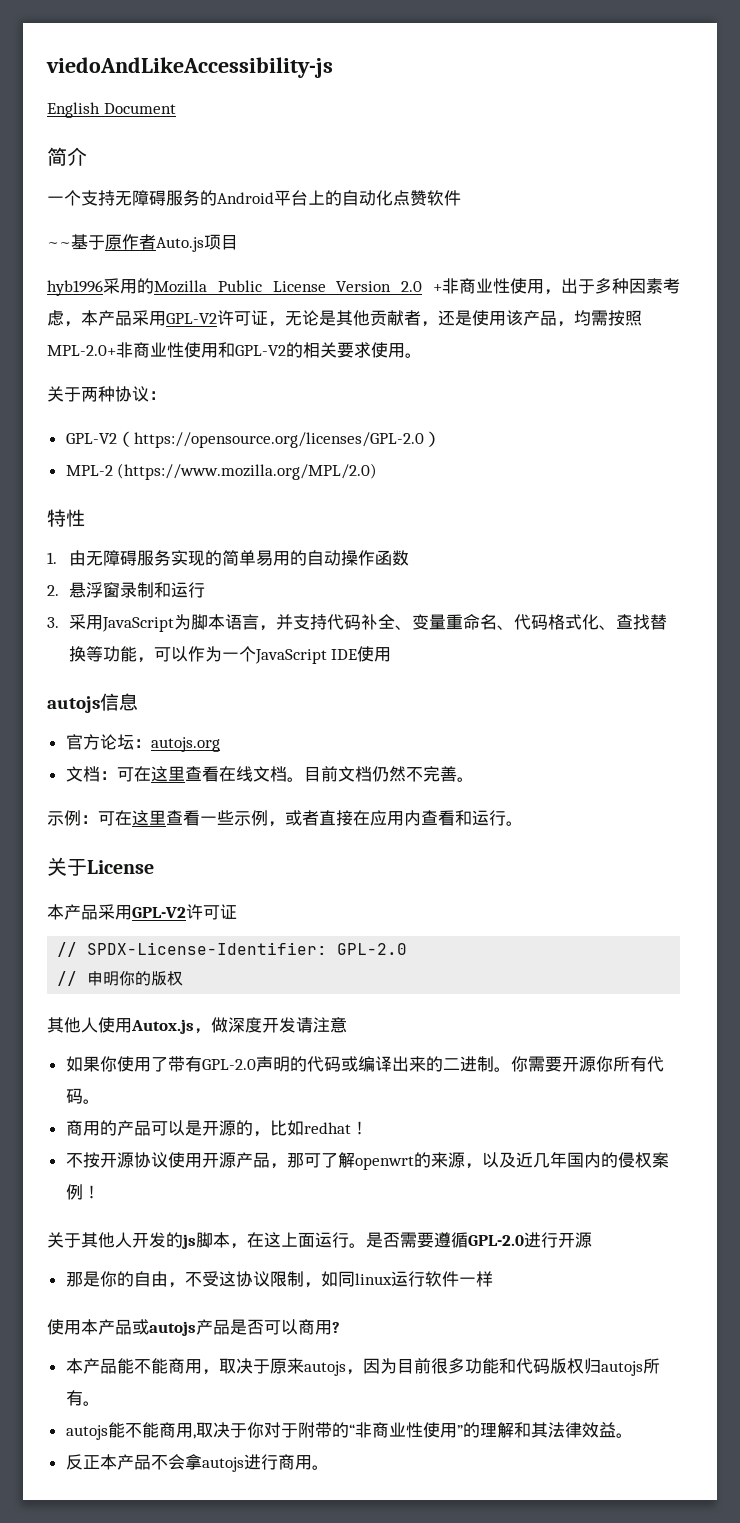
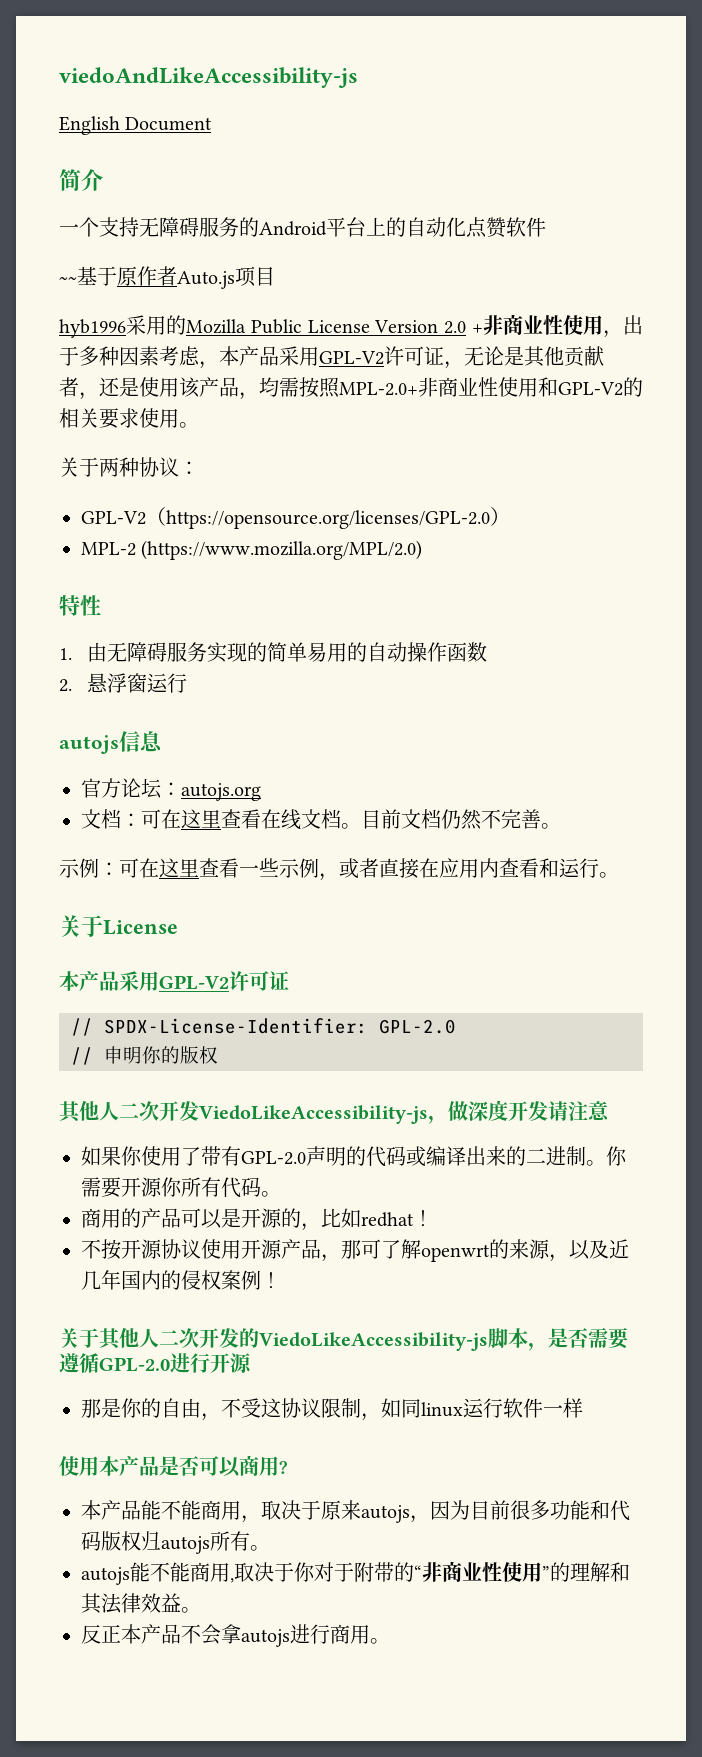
[119,582,205,598] [47,614,667,632] [68,646,392,664] 录制和运行 // 3.采用JavaScript为脚本语言，并支持代码补全、变量重命名、代码格式化、查找替换等功能，可以作为一个JavaScript IDE使用 -> [146,673,187,693] 运行
[98,1017,194,1034] 使用Autox.js -> [119,1101,428,1124] 二次开发ViedoLikeAccessibility-js
[132,1232,366,1249] 开发的js脚本，在这上面运行。 -> [159,1328,548,1351] 二次开发的ViedoLikeAccessibility-js脚本，
[132,1319,230,1336] 或autojs产品 -> (159, 1466) none

